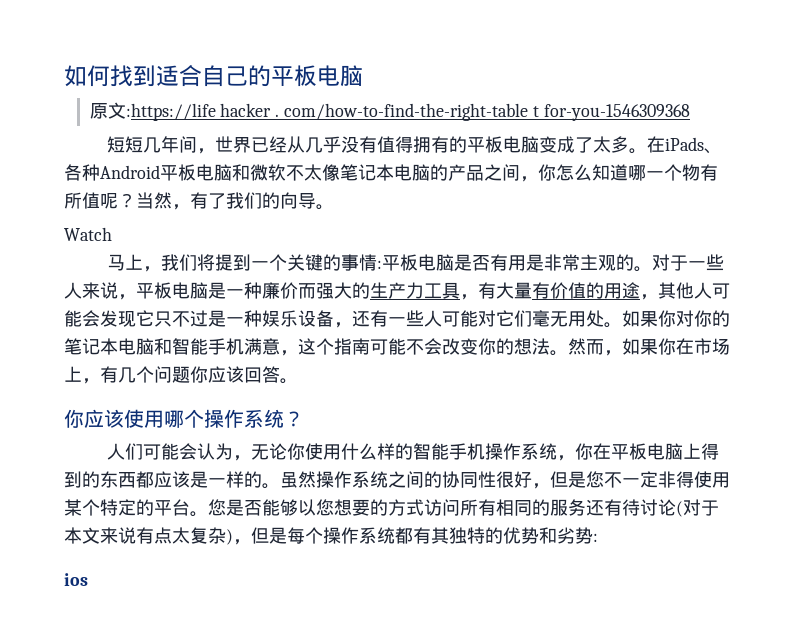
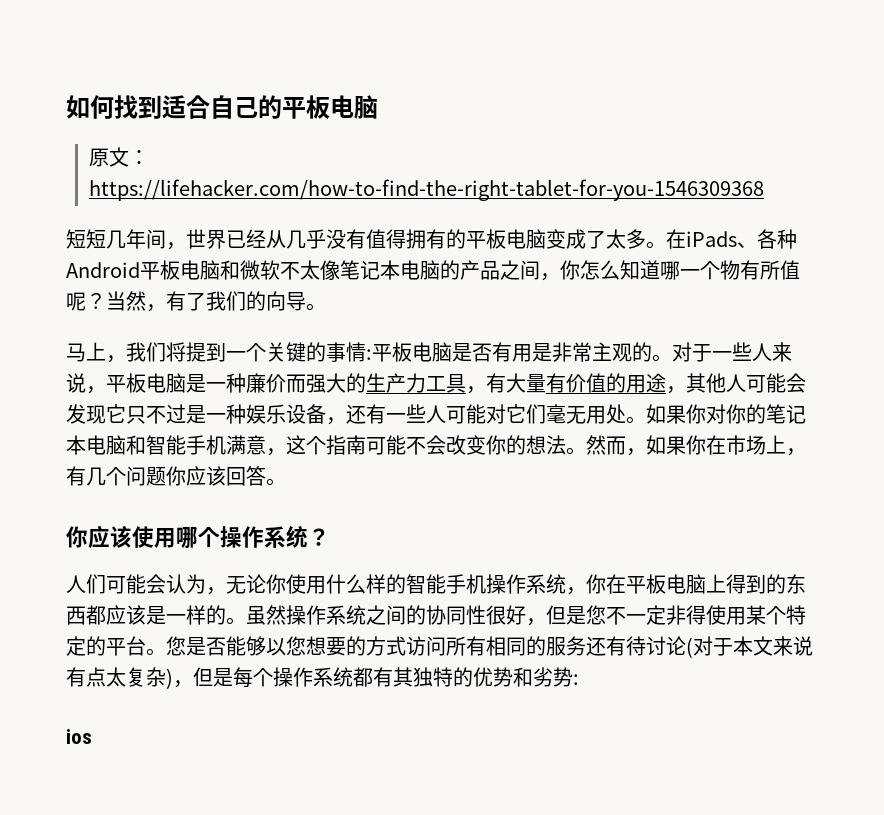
[125,103,690,121] :https://life hacker . com/how-to-find-the-right-table t for-you-1546309368 -> [128,150,149,165] [88,179,764,201] ：https://lifehacker.com/how-to-find-the-right-tablet-for-you-1546309368
[64,227,112,241] // Watch -> (326, 307) none

